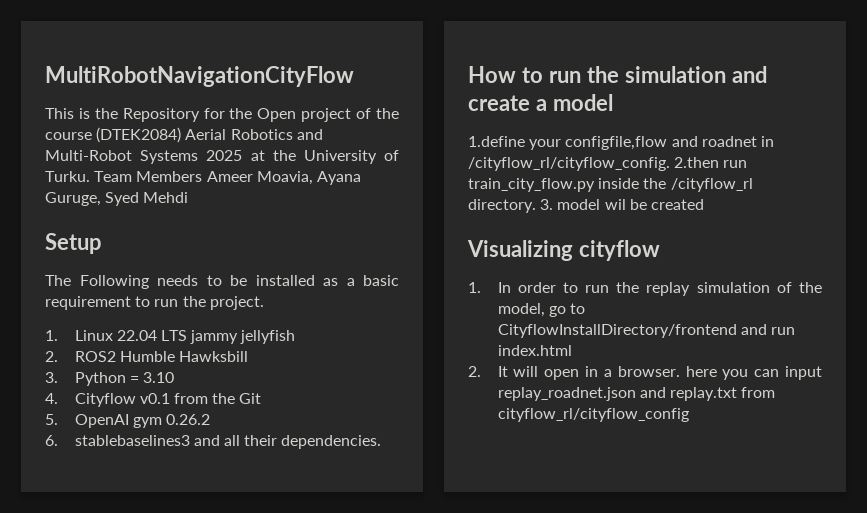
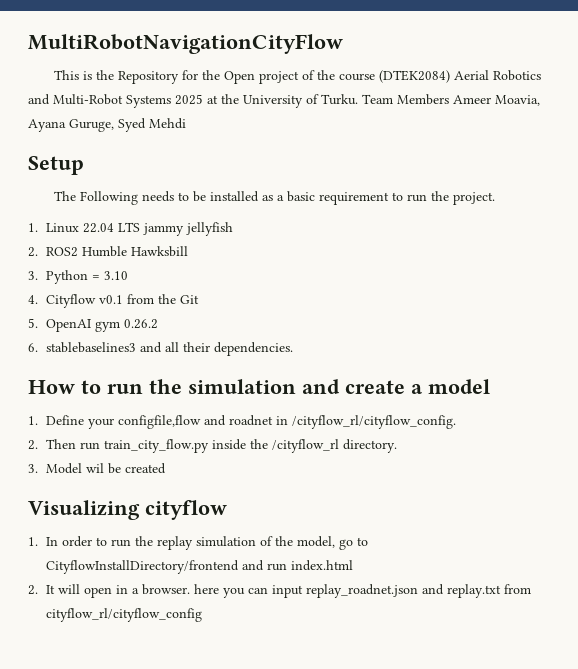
[468,136,525,147] 1.define -> [28,415,84,425] 1. Define
[674,157,720,168] 2.then -> [28,439,76,450] // 2. Then
[540,199,601,210] 3. model -> [28,463,82,474] // 3. Model

